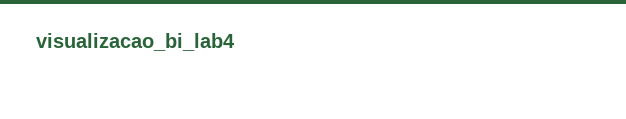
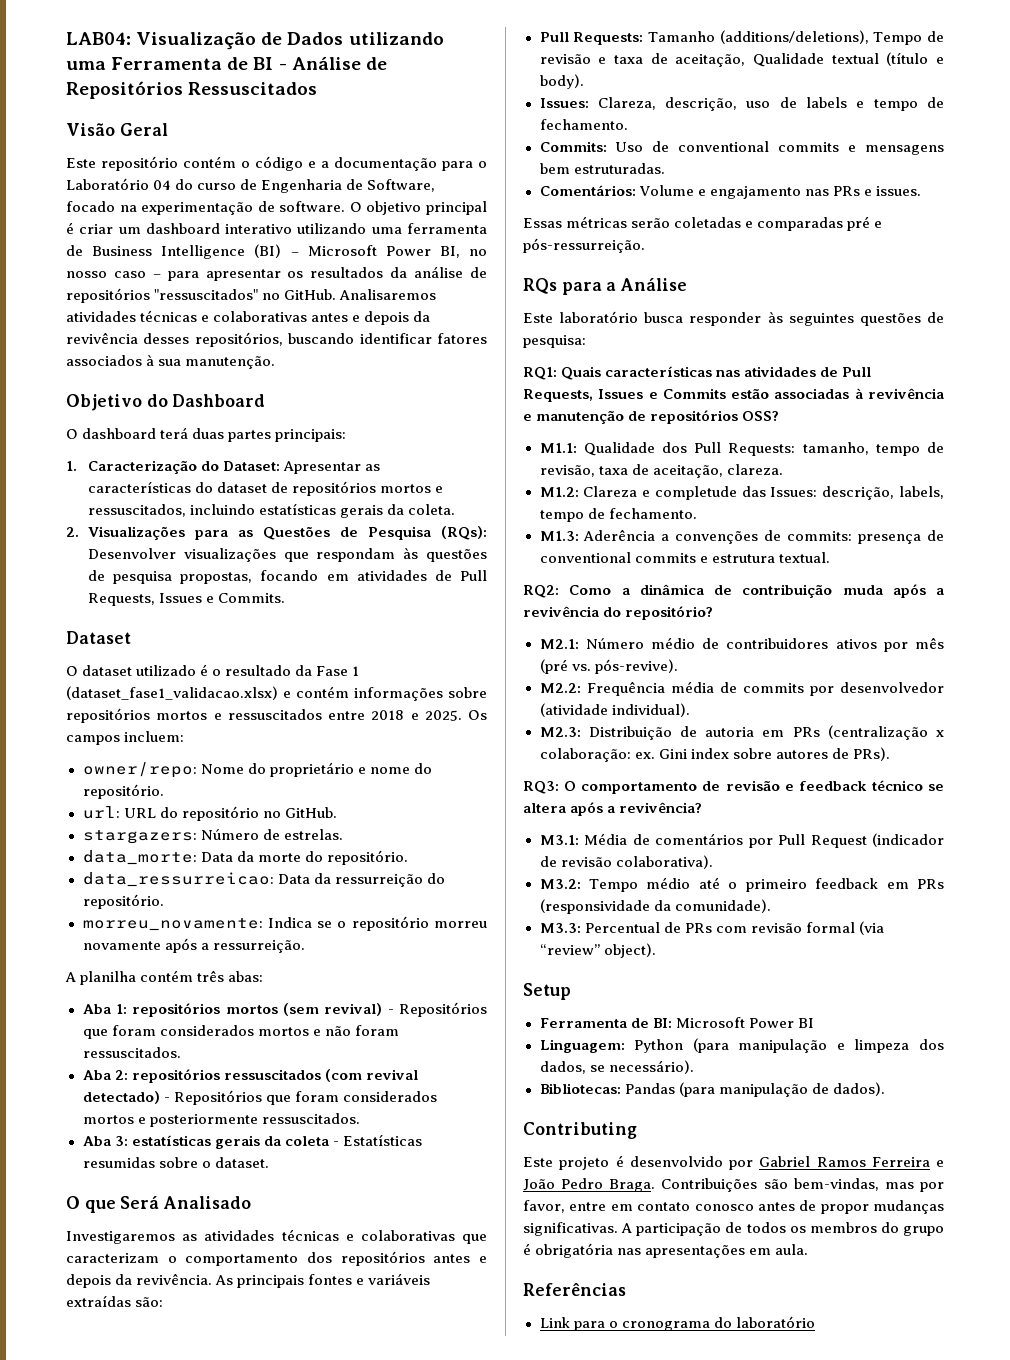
[36,33,235,51] visualizacao_bi_lab4 -> [66,32,444,50] [66,56,387,70] [66,81,318,99] [66,123,168,136] [66,156,487,171] [66,178,436,193] [66,201,487,215] [66,222,487,234] [66,244,487,259] [66,266,488,281] [66,288,437,303] [66,310,431,325] [66,332,487,347] [66,354,276,369] [66,394,266,411] [66,427,347,442] [66,460,381,474] [87,481,444,496] [87,503,456,518] [66,526,487,540] [87,547,487,562] [87,570,488,584] [87,593,286,606] [66,631,131,644] [66,664,360,676] [66,686,487,701] [66,708,487,723] [66,731,185,745] [82,762,432,778] [82,784,164,799] [82,806,337,821] [82,829,343,844] [82,850,408,865] [82,872,445,887] [82,894,164,909] [82,916,488,931] [82,938,305,953] [65,970,264,985] [82,1002,488,1017] [82,1025,399,1039] [82,1047,181,1058] [82,1069,418,1083] [82,1090,437,1105] [82,1113,360,1127] [82,1134,422,1149] [82,1157,269,1168] [66,1195,252,1213] [66,1229,488,1244] [66,1251,488,1266] [66,1273,431,1288] [66,1295,164,1307] [539,30,944,45] [539,52,944,67] [539,74,584,89] [539,97,944,111] [539,119,628,130] [539,141,944,155] [539,163,665,174] [539,185,921,199] [523,216,883,231] [523,238,645,253] [523,277,688,295] [523,311,944,326] [523,335,586,348] [523,366,872,380] [523,388,944,402] [523,410,780,424] [539,442,944,456] [539,464,783,478] [539,486,944,500] [539,508,697,522] [539,529,945,544] [539,552,830,563] [523,584,944,598] [523,606,714,620] [539,637,944,652] [539,659,678,674] [539,681,944,696] [539,703,690,717] [539,725,944,740] [539,747,890,762] [523,780,944,794] [523,802,703,816] [539,833,944,848] [539,855,713,869] [539,877,944,892] [539,899,771,914] [539,921,884,935] [539,943,656,958] [523,983,571,1000] [539,1017,814,1028] [539,1038,944,1053] [539,1060,694,1074] [539,1082,885,1097] [523,1122,637,1139] [523,1155,944,1170] [523,1178,944,1192] [523,1200,944,1214] [523,1222,944,1236] [523,1243,809,1258] [523,1282,626,1296] [539,1316,815,1331] LAB04: Visualização de Dados utilizando uma Ferramenta de BI - Análise de Repositórios Ressuscitados // Visão Geral // Este repositório contém o código e a documentação para o Laboratório 04 do curso de Engenharia de Software, focado na experimentação de software. O objetivo principal é criar um dashboard interativo utilizando uma ferramenta de Business Intelligence (BI) – Microsoft Power BI, no nosso caso – para apresentar os resultados da análise de repositórios "ressuscitados" no GitHub. Analisaremos atividades técnicas e colaborativas antes e depois da revivência desses repositórios, buscando identificar fatores associados à sua manutenção. // Objetivo do Dashboard // O dashboard terá duas partes principais: // 1. Caracterização do Dataset: Apresentar as características do dataset de repositórios mortos e ressuscitados, incluindo estatísticas gerais da coleta. // 2. Visualizações para as Questões de Pesquisa (RQs): Desenvolver visualizações que respondam às questões de pesquisa propostas, focando em atividades de Pull Requests, Issues e Commits. // Dataset // O dataset utilizado é o resultado da Fase 1 (dataset_fase1_validacao.xlsx) e contém informações sobre repositórios mortos e ressuscitados entre 2018 e 2025. Os campos incluem: // owner/repo: Nome do proprietário e nome do repositório. // url: URL do repositório no GitHub. // stargazers: Número de estrelas. // data_morte: Data da morte do repositório. // data_ressurreicao: Data da ressurreição do repositório. // morreu_novamente: Indica se o repositório morreu novamente após a ressurreição. // A planilha contém três abas: // Aba 1: repositórios mortos (sem revival) - Repositórios que foram considerados mortos e não foram ressuscitados. // Aba 2: repositórios ressuscitados (com revival detectado) - Repositórios que foram considerados mortos e posteriormente ressuscitados. // Aba 3: estatísticas gerais da coleta - Estatísticas resumidas sobre o dataset. // O que Será Analisado // Investigaremos as atividades técnicas e colaborativas que caracterizam o comportamento dos repositórios antes e depois da revivência. As principais fontes e variáveis extraídas são: // Pull Requests: Tamanho (additions/deletions), Tempo de revisão e taxa de aceitação, Qualidade textual (título e body). // Issues: Clareza, descrição, uso de labels e tempo de fechamento. // Commits: Uso de conventional commits e mensagens bem estruturadas. // Comentários: Volume e engajamento nas PRs e issues. // Essas métricas serão coletadas e comparadas pré e pós-ressurreição. // RQs para a Análise // Este laboratório busca responder às seguintes questões de pesquisa: // RQ1: Quais características nas atividades de Pull Requests, Issues e Commits estão associadas à revivência e manutenção de repositórios OSS? // M1.1: Qualidade dos Pull Requests: tamanho, tempo de revisão, taxa de aceitação, clareza. // M1.2: Clareza e completude das Issues: descrição, labels, tempo de fechamento. // M1.3: Aderência a convenções de commits: presença de conventional commits e estrutura textual. // RQ2: Como a dinâmica de contribuição muda após a revivência do repositório? // M2.1: Número médio de contribuidores ativos por mês (pré vs. pós-revive). // M2.2: Frequência média de commits por desenvolvedor (atividade individual). // M2.3: Distribuição de autoria em PRs (centralização x colaboração: ex. Gini index sobre autores de PRs). // RQ3: O comportamento de revisão e feedback técnico se altera após a revivência? // M3.1: Média de comentários por Pull Request (indicador de revisão colaborativa). // M3.2: Tempo médio até o primeiro feedback em PRs (responsividade da comunidade). // M3.3: Percentual de PRs com revisão formal (via “review” object). // Setup // Ferramenta de BI: Microsoft Power BI // Linguagem: Python (para manipulação e limpeza dos dados, se necessário). // Bibliotecas: Pandas (para manipulação de dados). // Contributing // Este projeto é desenvolvido por Gabriel Ramos Ferreira e João Pedro Braga. Contribuições são bem-vindas, mas por favor, entre em contato conosco antes de propor mudanças significativas. A participação de todos os membros do grupo é obrigatória nas apresentações em aula. // Referências // Link para o cronograma do laboratório

